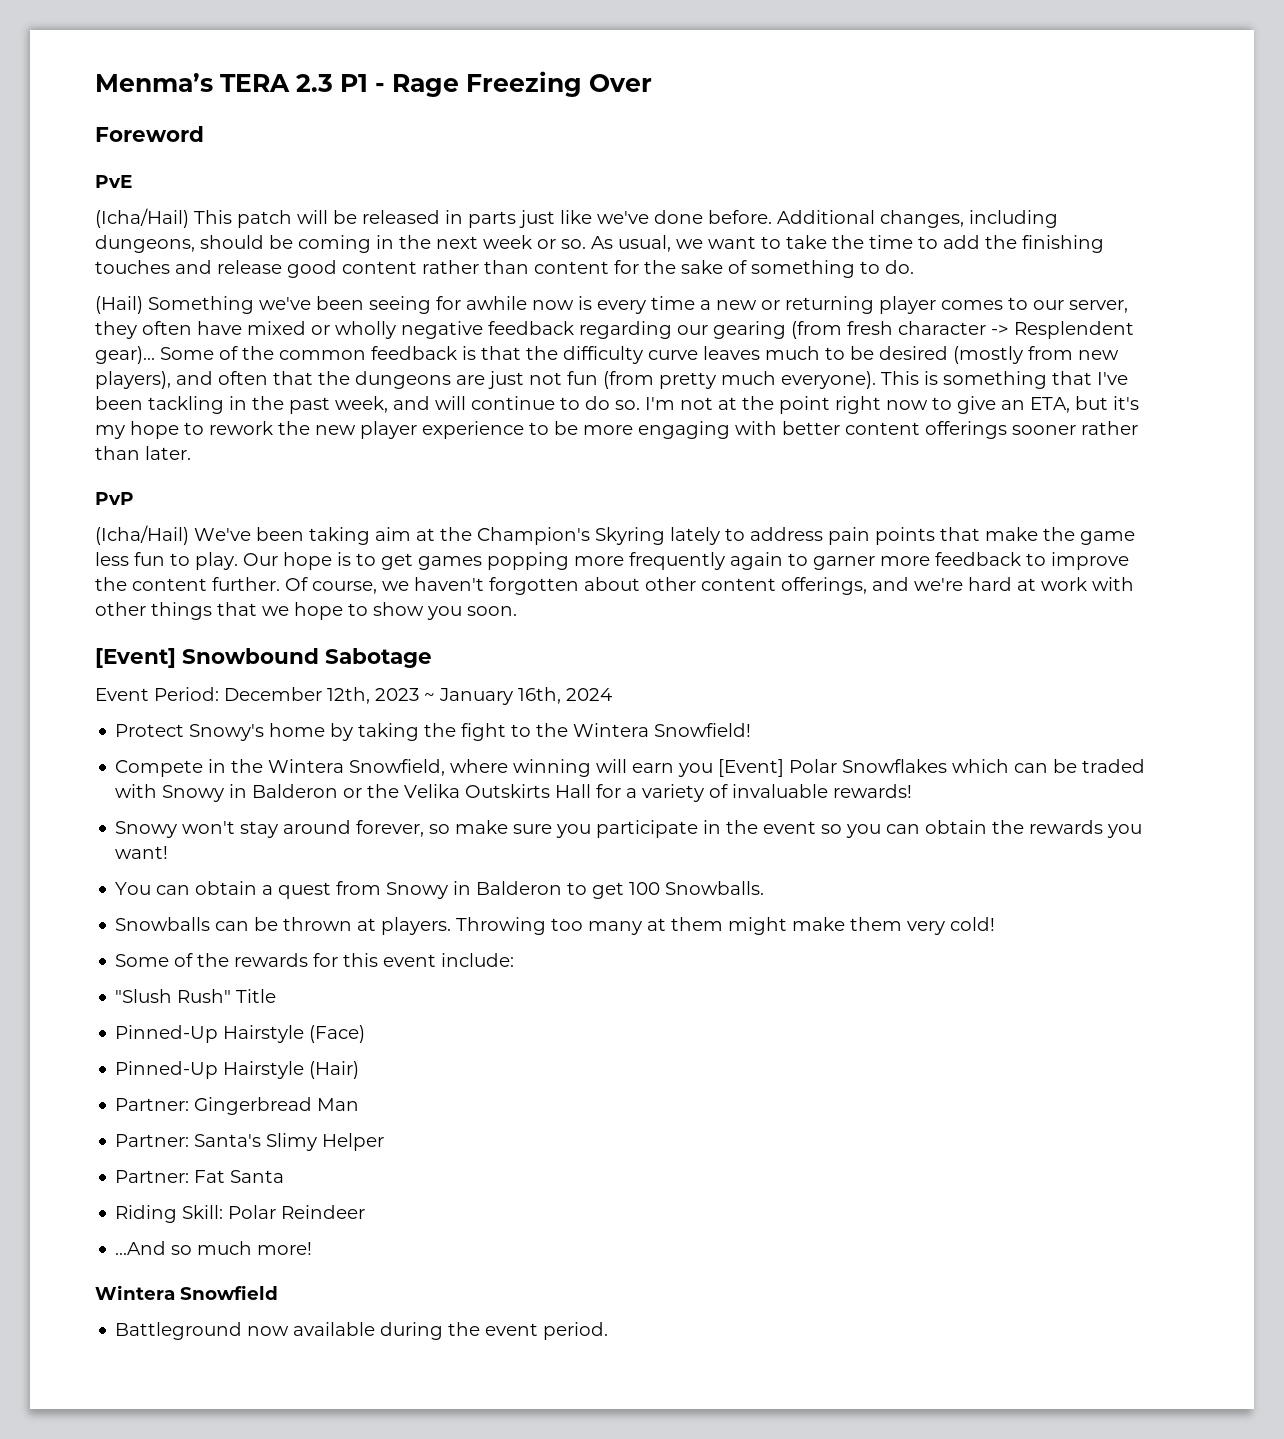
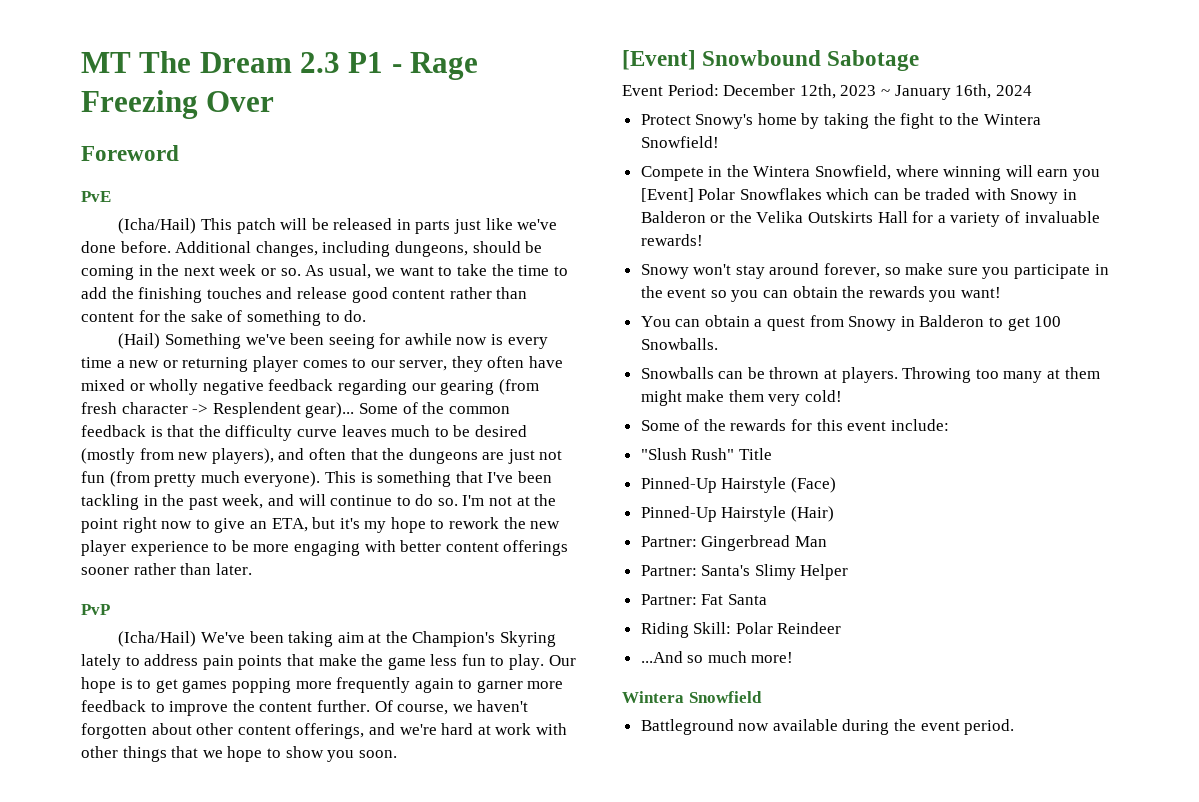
[95,73,290,92] Menma’s TERA -> [81,51,292,73] MT The Dream

